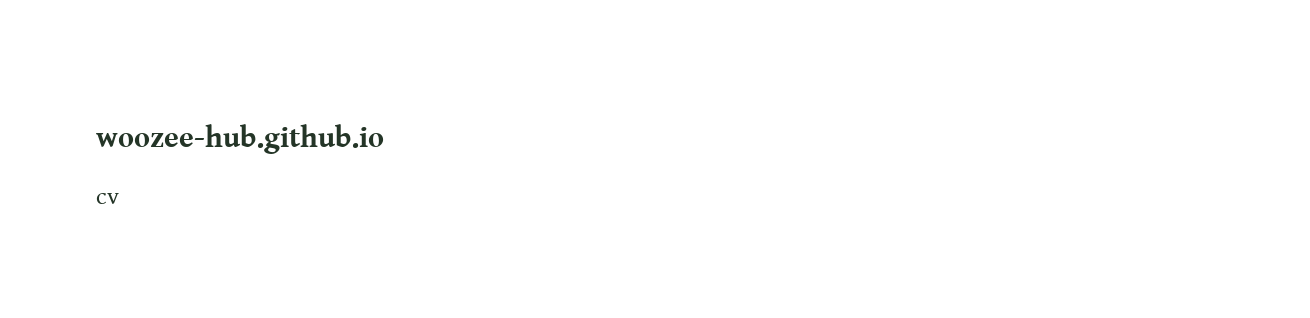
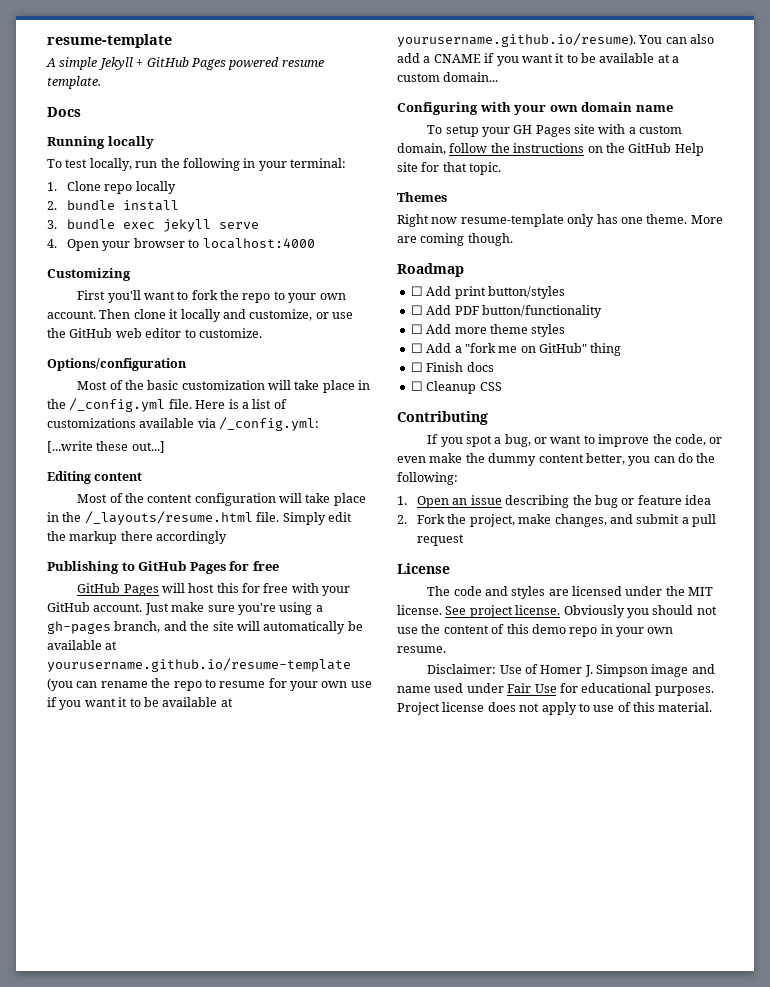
[96,124,384,154] [96,193,119,204] woozee-hub.github.io // cv -> [47,34,172,48] [46,57,324,70] [47,76,101,89] [47,107,81,117] [47,136,154,149] [47,158,346,171] [47,181,176,194] [47,200,180,211] [47,219,260,232] [47,238,315,251] [47,268,131,281] [77,290,346,303] [47,309,353,322] [47,328,262,338] [47,358,187,371] [77,380,371,393] [47,398,287,412] [47,417,320,431] [47,441,165,453] [47,471,143,484] [77,493,366,506] [47,511,352,525] [47,531,228,544] [47,561,279,574] [77,583,351,596] [47,602,323,615] [47,621,363,634] [47,640,118,650] [47,658,351,672] [47,678,372,691] [47,697,233,710] [397,33,715,47] [397,53,680,66] [397,72,499,82] [397,102,673,115] [427,124,683,137] [397,143,704,156] [397,162,502,175] [397,192,447,202] [397,214,723,227] [397,233,513,246] [397,263,464,277] [410,286,565,299] [410,305,602,318] [410,324,566,337] [410,343,622,356] [410,362,494,372] [410,381,502,394] [397,411,488,425] [427,434,723,447] [397,453,716,466] [397,472,458,485] [397,495,712,508] [397,514,717,527] [417,534,465,546] [397,563,450,574] [427,586,714,599] [397,605,717,618] [397,624,674,637] [397,646,446,653] [427,664,715,677] [397,683,714,696] [397,702,713,715] resume-template // A simple Jekyll + GitHub Pages powered resume template. // Docs // Running locally // To test locally, run the following in your terminal: // 1. Clone repo locally // 2. bundle install // 3. bundle exec jekyll serve // 4. Open your browser to localhost:4000 // Customizing // First you'll want to fork the repo to your own account. Then clone it locally and customize, or use the GitHub web editor to customize. // Options/configuration // Most of the basic customization will take place in the /_config.yml file. Here is a list of customizations available via /_config.yml: // [...write these out...] // Editing content // Most of the content configuration will take place in the /_layouts/resume.html file. Simply edit the markup there accordingly // Publishing to GitHub Pages for free // GitHub Pages will host this for free with your GitHub account. Just make sure you're using a gh-pages branch, and the site will automatically be available at yourusername.github.io/resume-template (you can rename the repo to resume for your own use if you want it to be available at yourusername.github.io/resume). You can also add a CNAME if you want it to be available at a custom domain... // Configuring with your own domain name // To setup your GH Pages site with a custom domain, follow the instructions on the GitHub Help site for that topic. // Themes // Right now resume-template only has one theme. More are coming though. // Roadmap // ☐ Add print button/styles // ☐ Add PDF button/functionality // ☐ Add more theme styles // ☐ Add a "fork me on GitHub" thing // ☐ Finish docs // ☐ Cleanup CSS // Contributing // If you spot a bug, or want to improve the code, or even make the dummy content better, you can do the following: // 1. Open an issue describing the bug or feature idea // 2. Fork the project, make changes, and submit a pull request // License // The code and styles are licensed under the MIT license. See project license. Obviously you should not use the content of this demo repo in your own resume. // Disclaimer: Use of Homer J. Simpson image and name used under Fair Use for educational purposes. Project license does not apply to use of this material.

